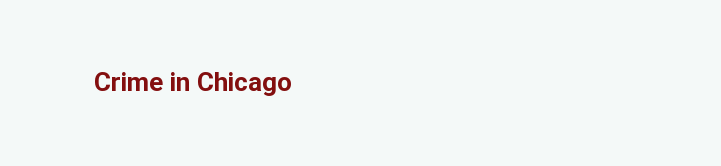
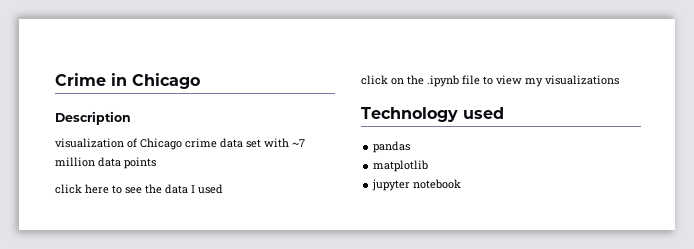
(293, 84) none -> [55,111,131,125] [55,138,305,150] [55,157,156,169] [55,184,223,194] [361,75,619,87] [361,107,504,122] [373,141,411,153] [373,160,429,172] [372,179,462,191] // Description // visualization of Chicago crime data set with ~7 million data points // click here to see the data I used // click on the .ipynb file to view my visualizations // Technology used // pandas // matplotlib // jupyter notebook

